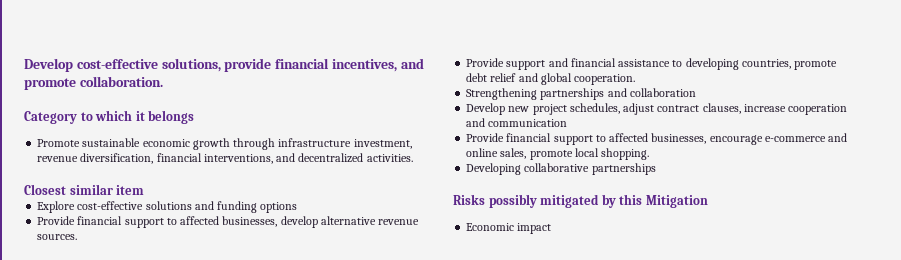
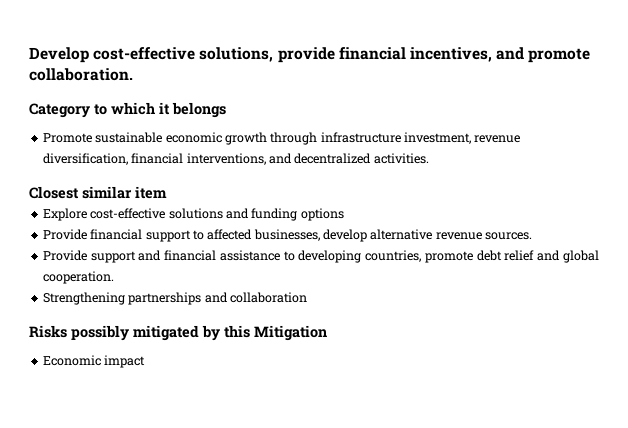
[466,103,848,115] [466,118,568,127] [466,133,848,145] [466,148,650,160] [466,163,656,175] // Develop new project schedules, adjust contract clauses, increase cooperation and communication // Provide financial support to affected businesses, encourage e-commerce and online sales, promote local shopping. // Developing collaborative partnerships -> (307, 297) none

